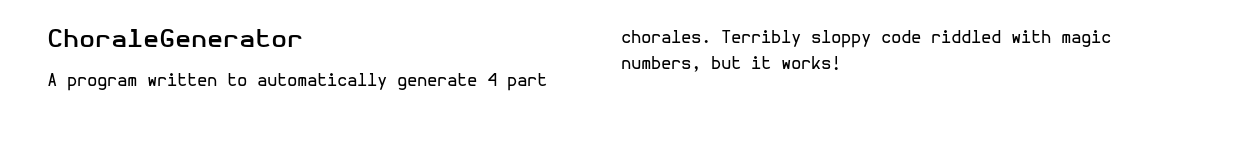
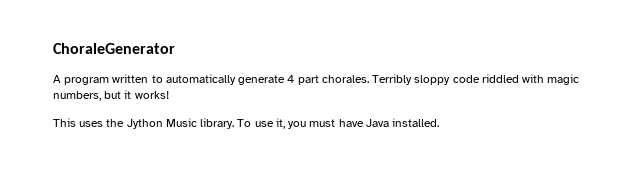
(841, 63) none -> [53,118,440,129] // This uses the Jython Music library. To use it, you must have Java installed.

